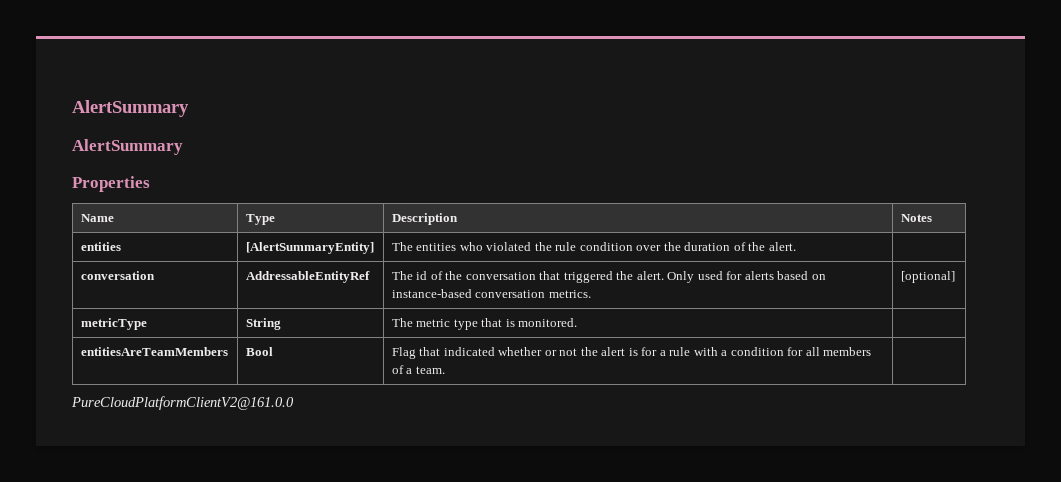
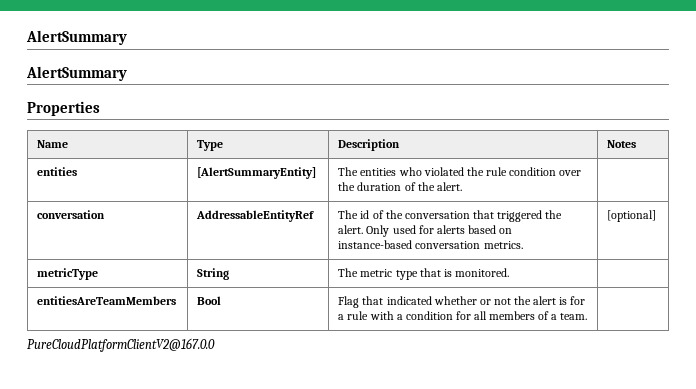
[71,396,294,410] PureCloudPlatformClientV2@161.0.0 -> [27,338,215,352] PureCloudPlatformClientV2@167.0.0

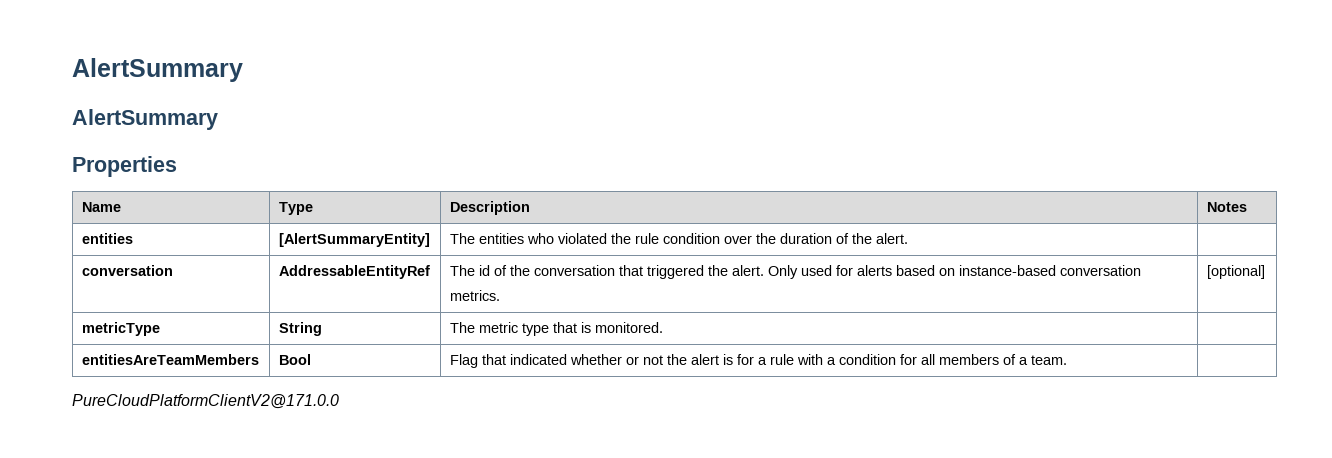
[27,338,215,352] PureCloudPlatformClientV2@167.0.0 -> [72,394,339,409] PureCloudPlatformClientV2@171.0.0

